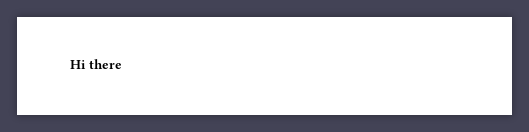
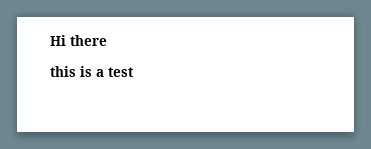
(122, 64) none -> [50,66,134,77] // this is a test

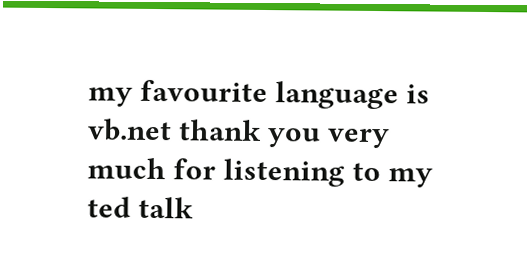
[50,35,107,46] [50,66,134,77] Hi there // this is a test -> [88,79,431,110] [87,118,391,149] [87,157,434,188] [87,196,195,219] my favourite language is vb.net thank you very much for listening to my ted talk

